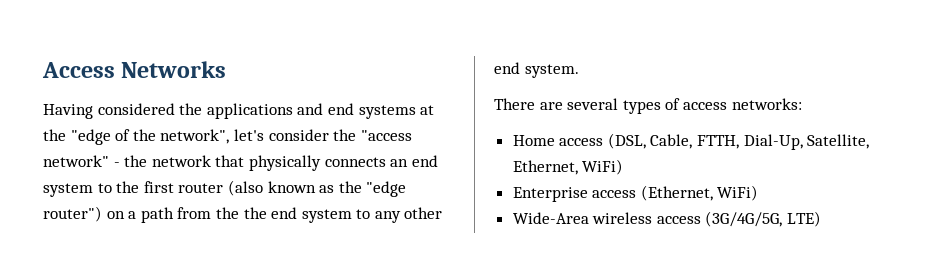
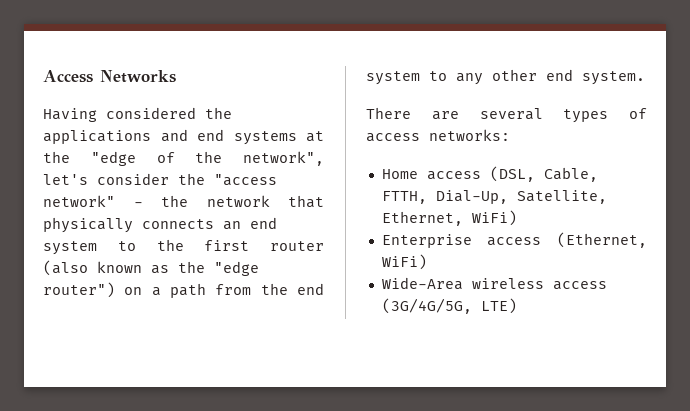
[243,207,267,219] the -> (288, 289) none

